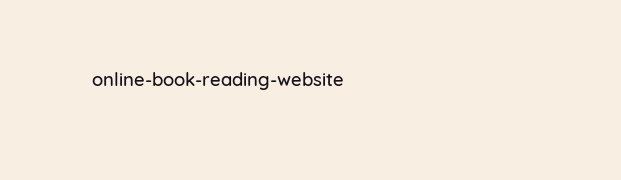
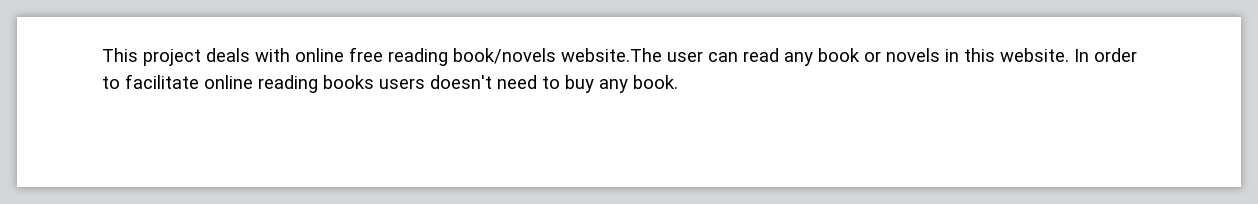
[92,72,344,90] online-book-reading-website -> [102,47,1137,66] [102,74,678,93] This project deals with online free reading book/novels website.The user can read any book or novels in this website. In order to facilitate online reading books users doesn't need to buy any book.

